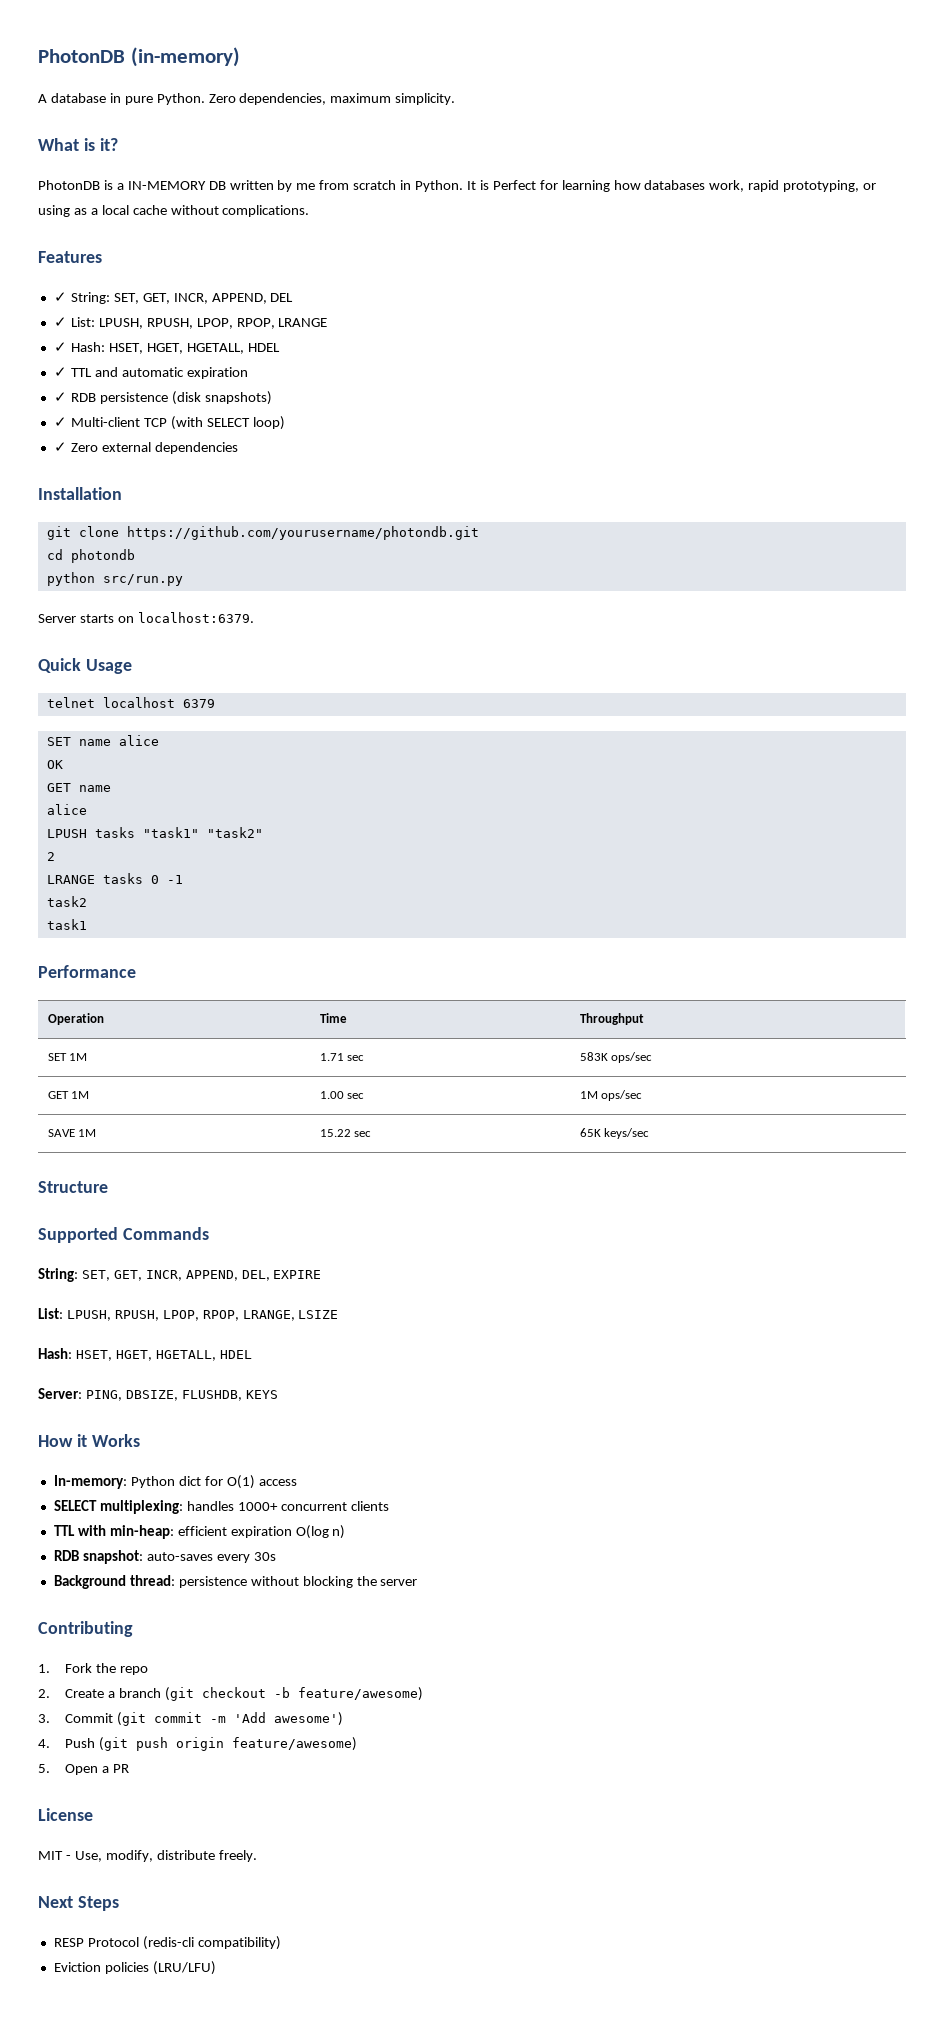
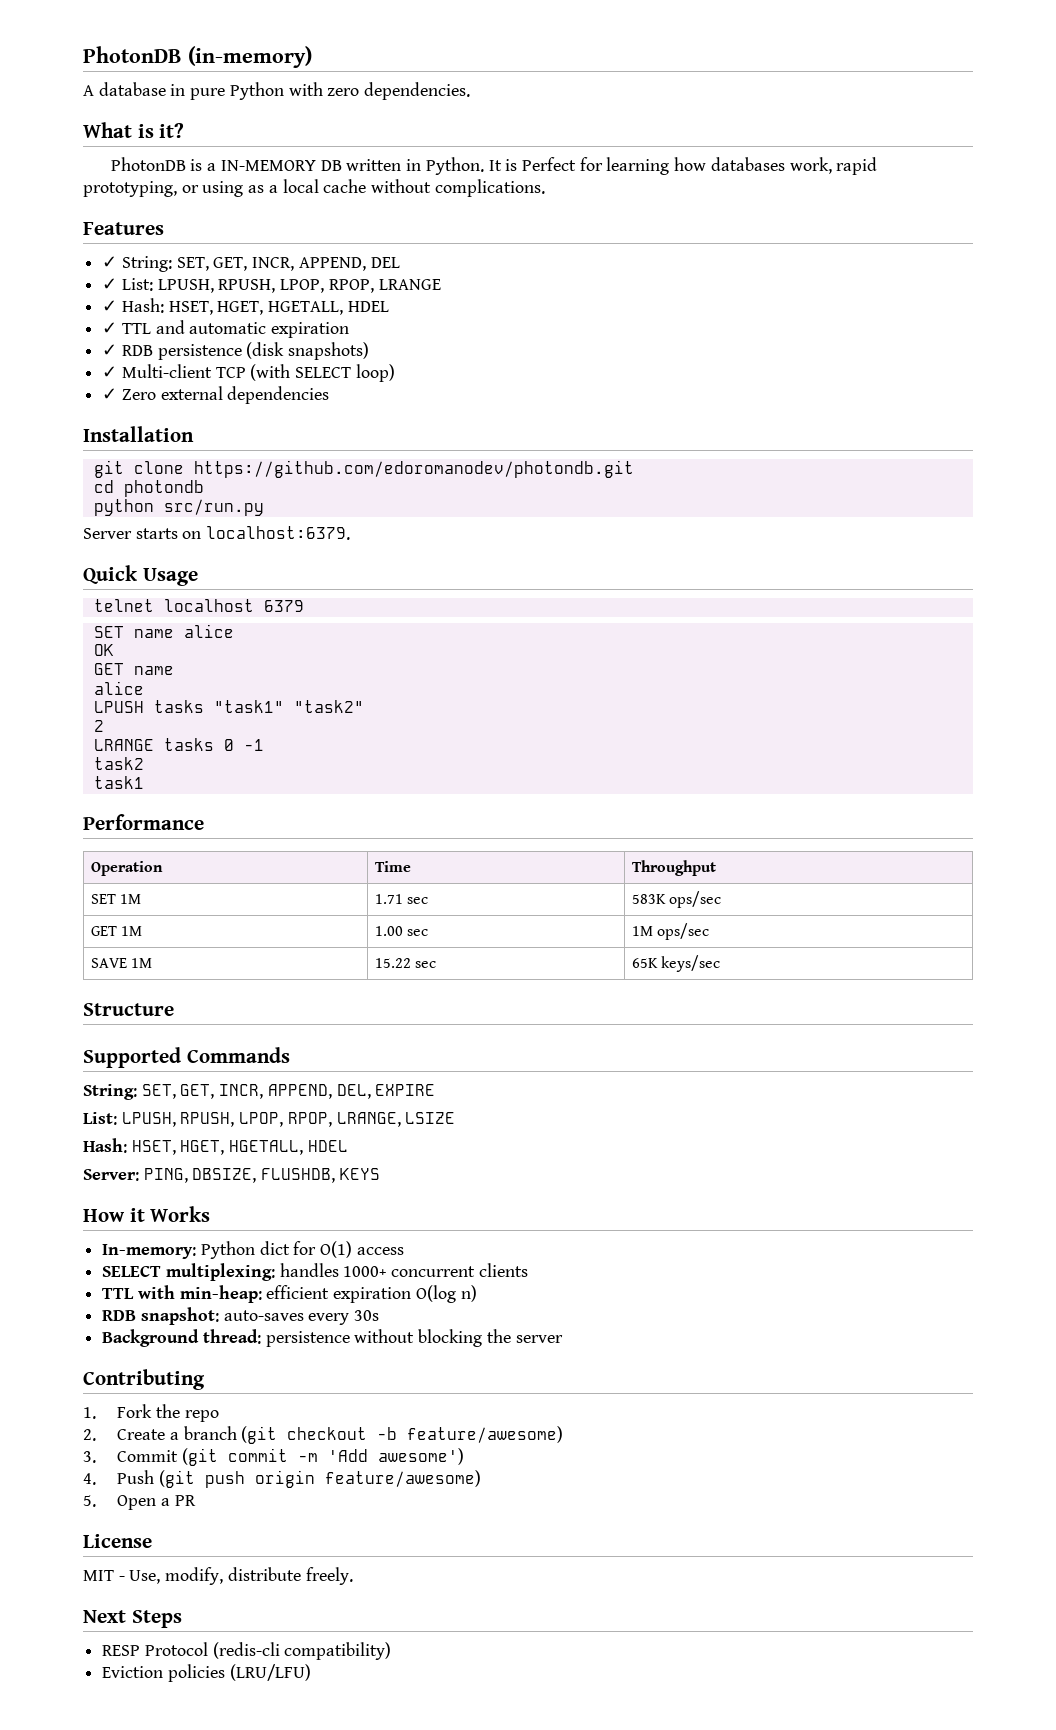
[156,93,456,105] Python. Zero dependencies, maximum simplicity. -> [229,82,471,100] Python with zero dependencies.
[277,180,397,192] by me from scratch -> (402, 165) none
[126,526,479,540] https://github.com/yourusername/photondb.git -> [193,460,634,478] https://github.com/edoromanodev/photondb.git

